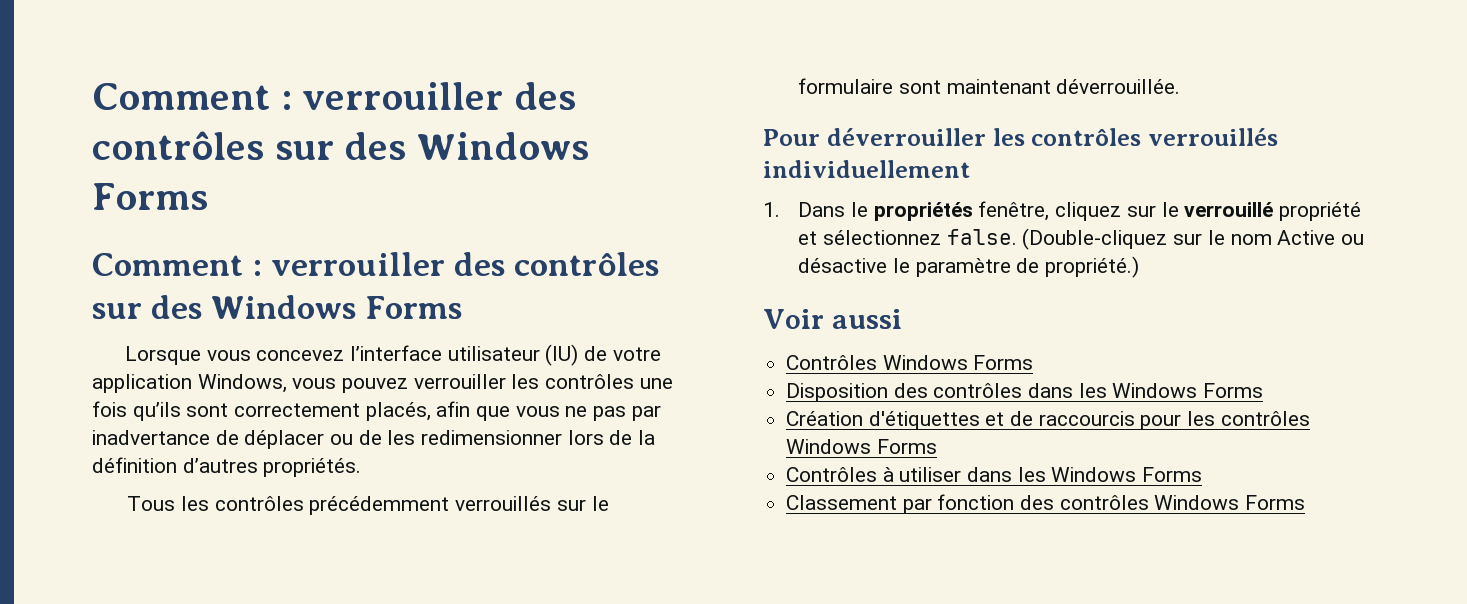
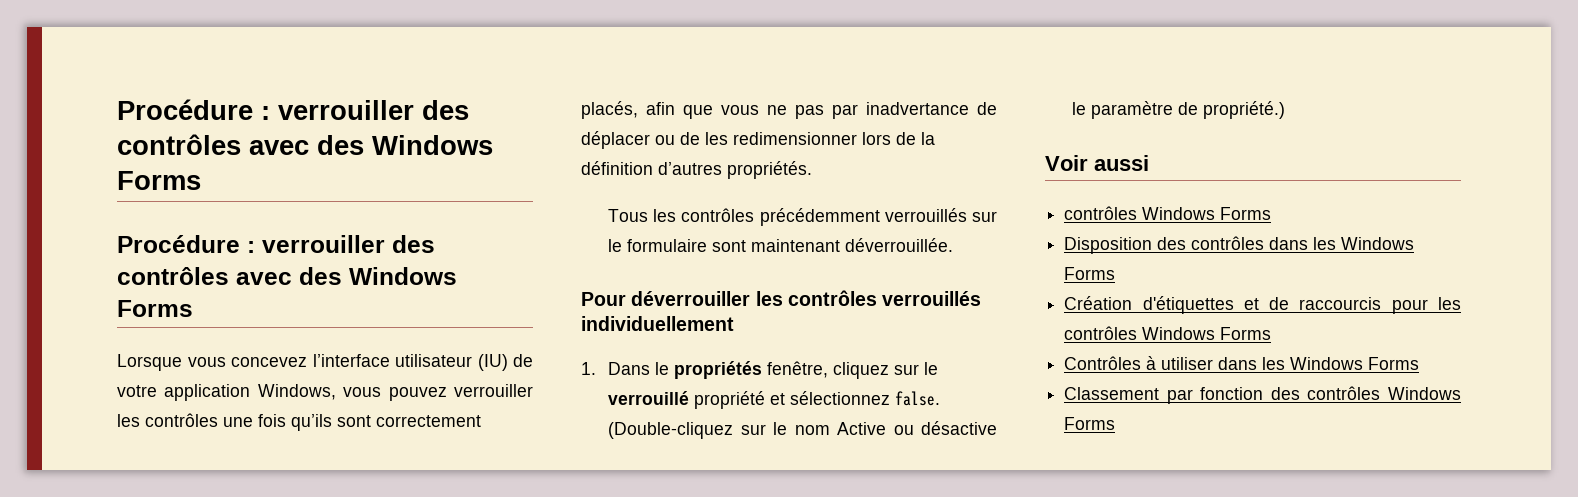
[92,82,576,110] [92,131,589,160] [92,183,208,210] [92,252,660,276] [92,303,142,319] Comment : verrouiller des contrôles sur des Windows Forms // Comment : verrouiller des contrôles sur -> [117,99,469,120] [117,134,493,155] [117,171,201,190] [117,235,435,253] [117,267,292,285] Procédure : verrouiller des contrôles avec des Windows Forms // Procédure : verrouiller des contrôles avec
[786,355,878,370] Contrôles -> [1064,206,1138,220] contrôles

